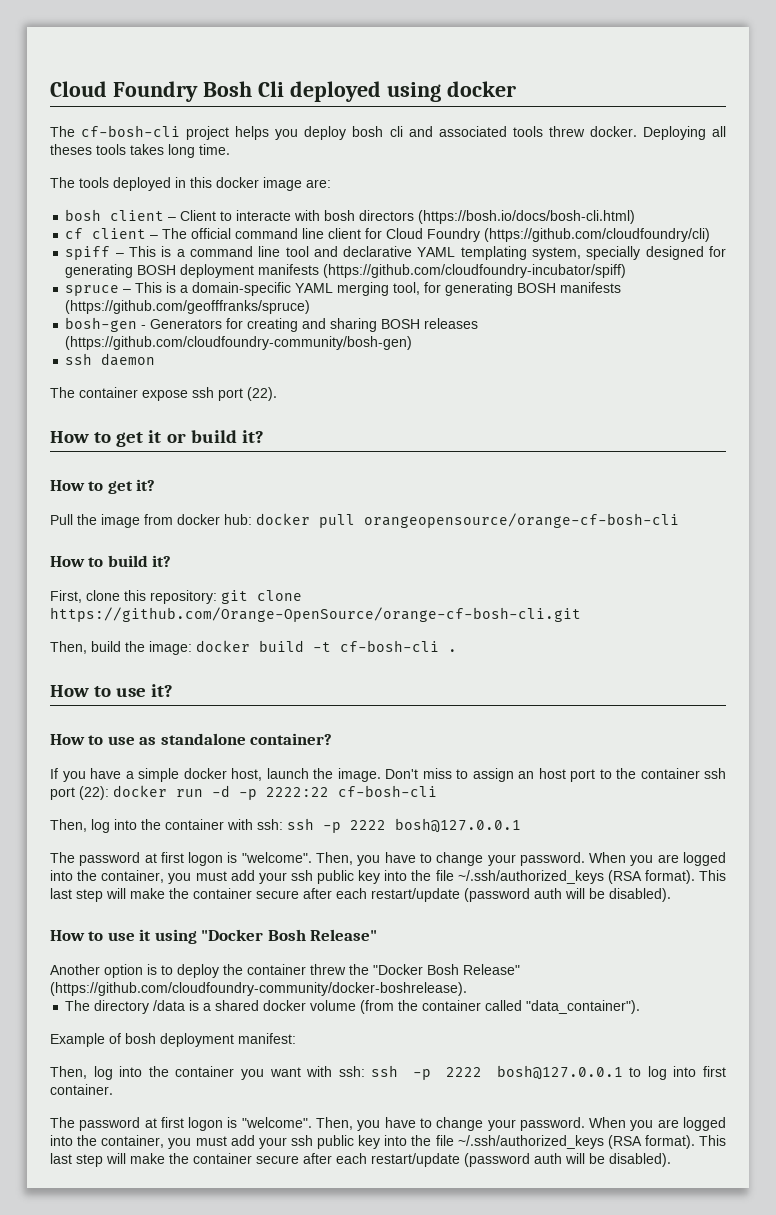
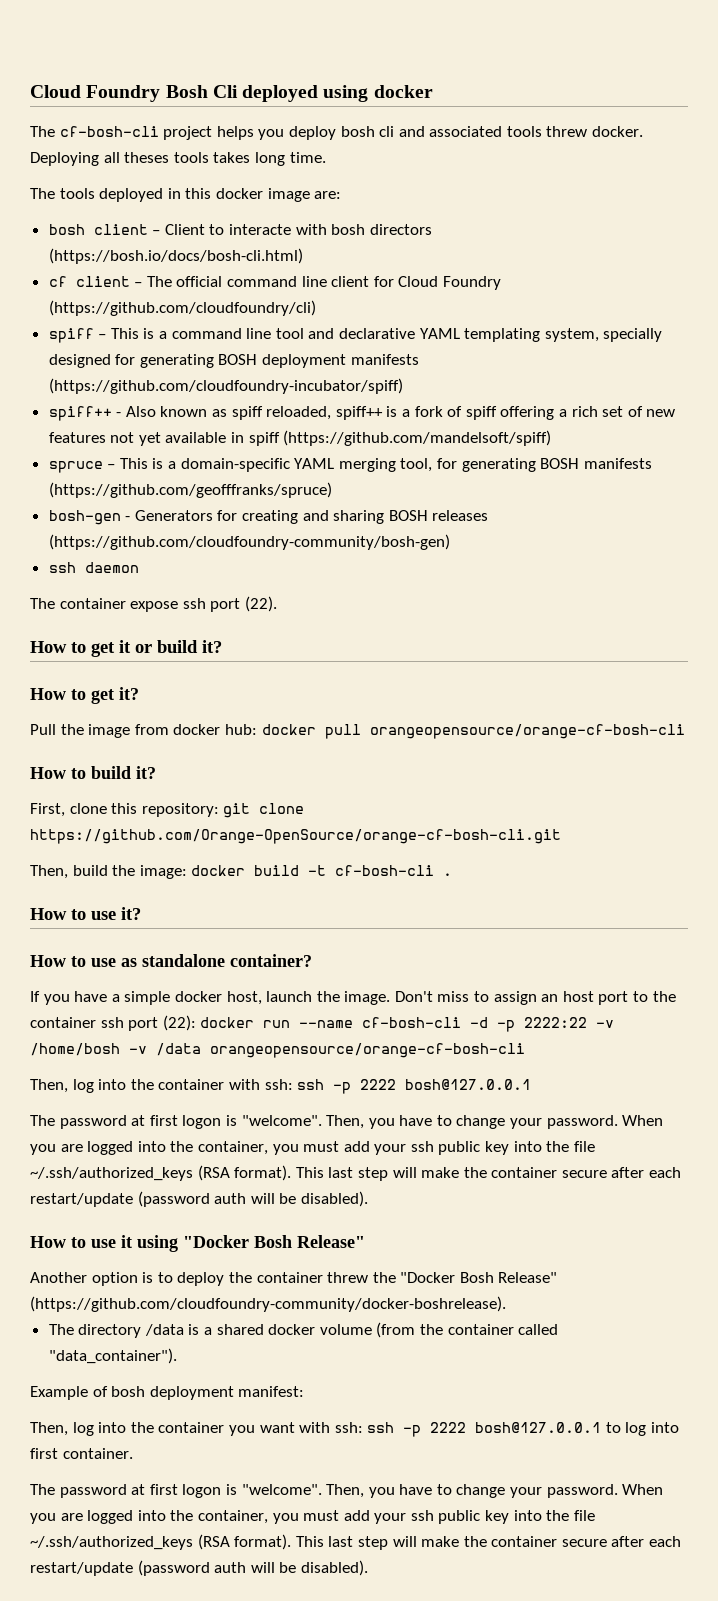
(627, 271) none -> [48,406,676,421] [48,430,552,446] // spiff++ - Also known as spiff reloaded, spiff++ is a fork of spiff offering a rich set of new features not yet available in spiff (https://github.com/mandelsoft/spiff)
(203, 793) none -> [299,1017,462,1028] --name cf-bosh-cli
[338,785,437,797] cf-bosh-cli -> [596,1020,615,1028] [30,1043,525,1058] -v /home/bosh -v /data orangeopensource/orange-cf-bosh-cli

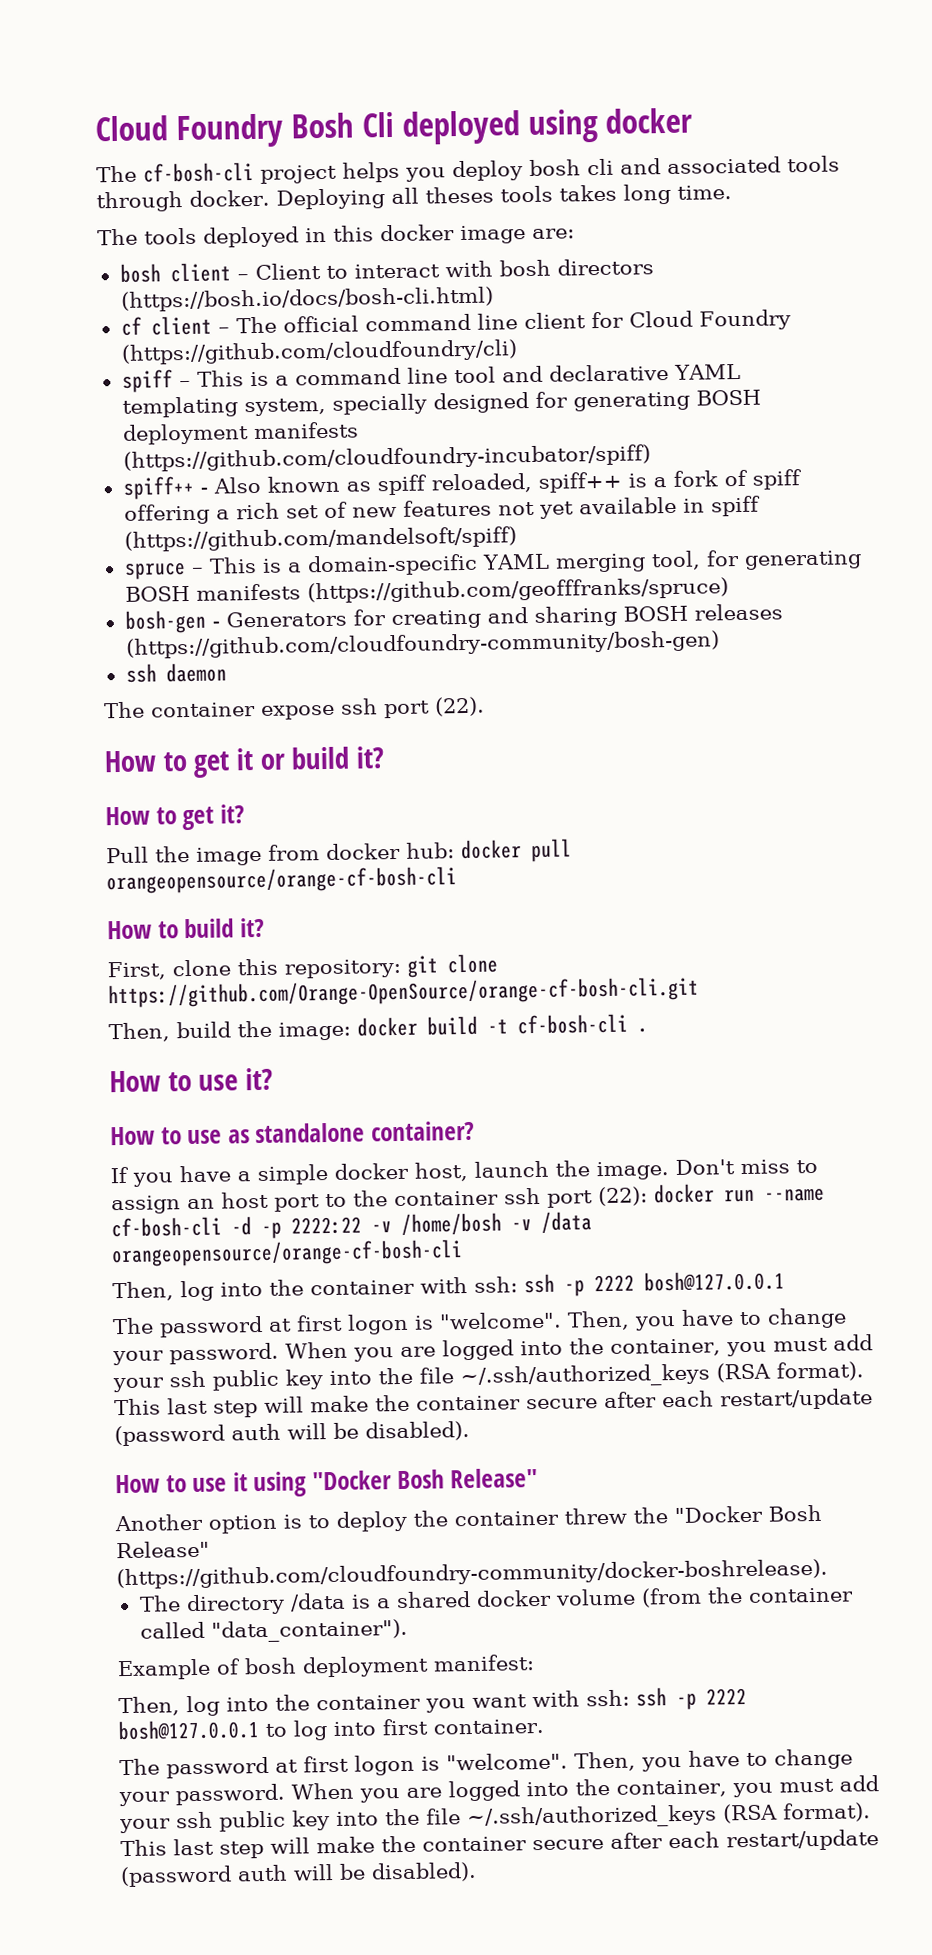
[546,126,588,137] threw -> [96,191,183,213] through
[229,224,292,235] interacte -> [353,263,440,279] interact

